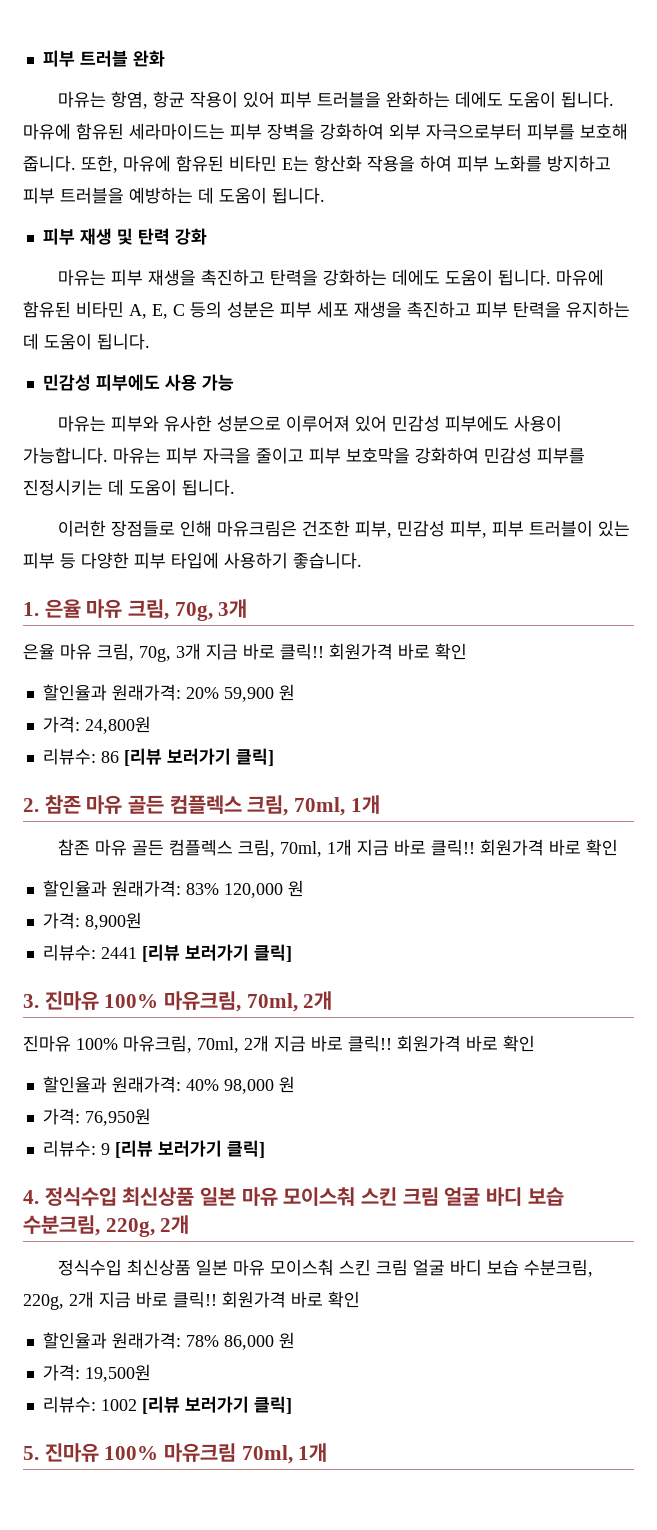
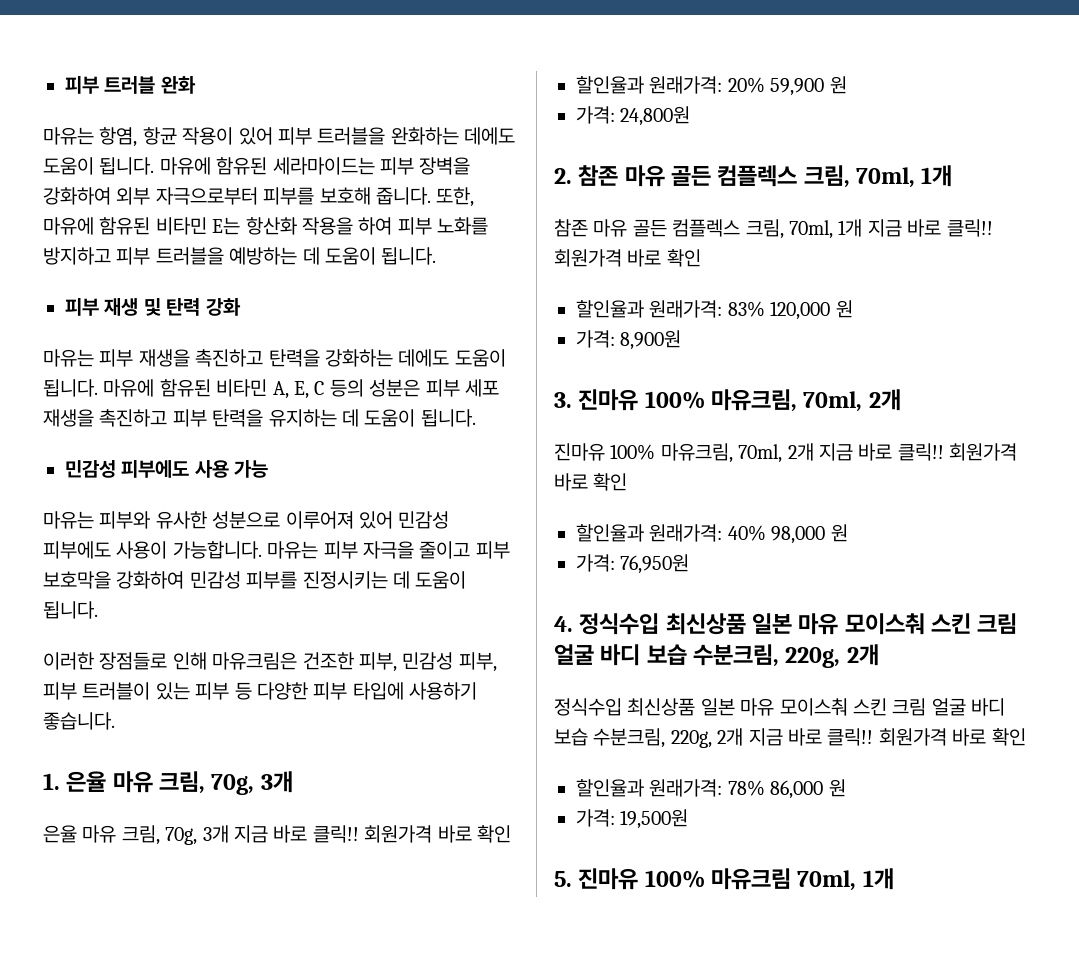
[42,748,274,766] // 리뷰수: 86 [리뷰 보러가기 클릭] -> (691, 116) none
[42,944,292,962] // 리뷰수: 2441 [리뷰 보러가기 클릭] -> (682, 340) none
[42,1140,265,1158] // 리뷰수: 9 [리뷰 보러가기 클릭] -> (690, 564) none
[42,1396,292,1414] // 리뷰수: 1002 [리뷰 보러가기 클릭] -> (689, 819) none

